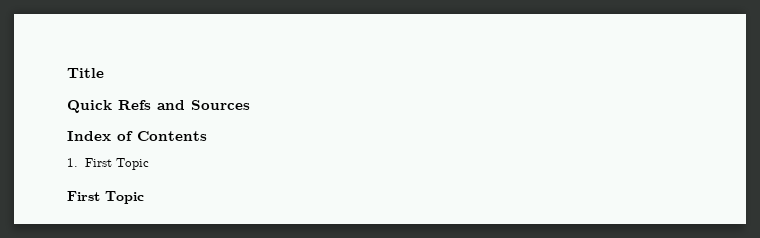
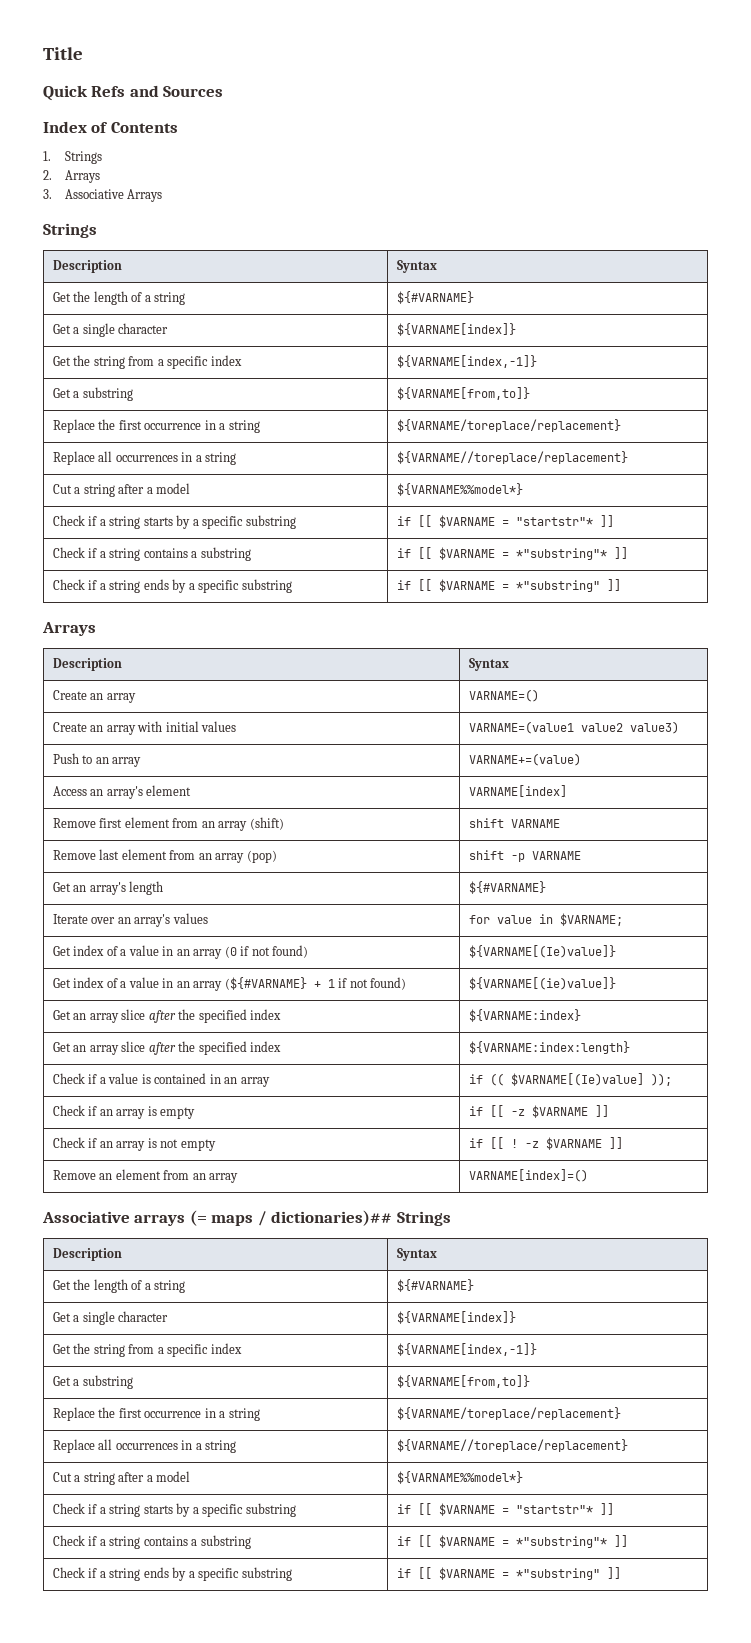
[84,158,149,170] [67,191,144,204] First Topic // First Topic -> [64,151,102,164] [43,170,100,183] [43,189,163,202] [43,223,97,238] [52,260,122,273] [396,260,437,273] [52,291,186,305] [396,291,474,304] [52,323,169,337] [396,323,516,336] [52,355,242,369] [396,355,537,368] [52,387,133,401] [396,387,530,400] [52,419,260,433] [396,419,621,432] [52,451,237,465] [396,451,628,464] [52,483,191,497] [396,483,523,496] [52,515,296,529] [396,515,614,528] [52,547,251,561] [396,547,628,560] [52,579,292,593] [396,579,621,592] [42,622,96,636] [52,658,122,671] [468,658,509,671] [52,690,136,703] [468,689,539,702] [52,721,237,735] [468,721,679,734] [52,753,142,767] [468,753,581,766] [52,785,192,799] [468,785,567,797] [52,817,284,831] [468,818,560,828] [52,849,277,863] [468,850,581,862] [52,881,164,895] [468,881,546,894] [52,913,208,927] [468,913,623,926] [52,945,309,959] [468,945,616,958] [52,977,407,991] [468,977,616,990] [52,1009,282,1023] [468,1009,581,1022] [52,1041,282,1055] [468,1041,630,1054] [52,1073,270,1087] [468,1073,672,1086] [52,1105,196,1119] [468,1105,609,1118] [52,1137,216,1151] [468,1137,623,1150] [52,1169,239,1183] [468,1169,588,1182] [42,1210,451,1226] [52,1248,122,1261] [396,1248,437,1261] [52,1279,186,1293] [396,1279,474,1292] [52,1311,169,1325] [396,1311,516,1324] [52,1343,242,1357] [396,1343,537,1356] [52,1375,133,1389] [396,1375,530,1388] [52,1407,260,1421] [396,1407,621,1420] [52,1439,237,1453] [396,1439,628,1452] [52,1471,191,1485] [396,1471,523,1484] [52,1503,296,1517] [396,1503,614,1516] [52,1535,251,1549] [396,1535,628,1548] [52,1567,292,1581] [396,1567,621,1580] Strings // 2. Arrays // 3. Associative Arrays // Strings // Description | Syntax // Get the length of a string | ${#VARNAME} // Get a single character | ${VARNAME[index]} // Get the string from a specific index | ${VARNAME[index,-1]} // Get a substring | ${VARNAME[from,to]} // Replace the first occurrence in a string | ${VARNAME/toreplace/replacement} // Replace all occurrences in a string | ${VARNAME//toreplace/replacement} // Cut a string after a model | ${VARNAME%%model*} // Check if a string starts by a specific substring | if [[ $VARNAME = "startstr"* ]] // Check if a string contains a substring | if [[ $VARNAME = *"substring"* ]] // Check if a string ends by a specific substring | if [[ $VARNAME = *"substring" ]] // Arrays // Description | Syntax // Create an array | VARNAME=() // Create an array with initial values | VARNAME=(value1 value2 value3) // Push to an array | VARNAME+=(value) // Access an array's element | VARNAME[index] // Remove first element from an array (shift) | shift VARNAME // Remove last element from an array (pop) | shift -p VARNAME // Get an array's length | ${#VARNAME} // Iterate over an array's values | for value in $VARNAME; // Get index of a value in an array (0 if not found) | ${VARNAME[(Ie)value]} // Get index of a value in an array (${#VARNAME} + 1 if not found) | ${VARNAME[(ie)value]} // Get an array slice after the specified index | ${VARNAME:index} // Get an array slice after the specified index | ${VARNAME:index:length} // Check if a value is contained in an array | if (( $VARNAME[(Ie)value] )); // Check if an array is empty | if [[ -z $VARNAME ]] // Check if an array is not empty | if [[ ! -z $VARNAME ]] // Remove an element from an array | VARNAME[index]=() // Associative arrays (= maps / dictionaries)## Strings // Description | Syntax // Get the length of a string | ${#VARNAME} // Get a single character | ${VARNAME[index]} // Get the string from a specific index | ${VARNAME[index,-1]} // Get a substring | ${VARNAME[from,to]} // Replace the first occurrence in a string | ${VARNAME/toreplace/replacement} // Replace all occurrences in a string | ${VARNAME//toreplace/replacement} // Cut a string after a model | ${VARNAME%%model*} // Check if a string starts by a specific substring | if [[ $VARNAME = "startstr"* ]] // Check if a string contains a substring | if [[ $VARNAME = *"substring"* ]] // Check if a string ends by a specific substring | if [[ $VARNAME = *"substring" ]]

